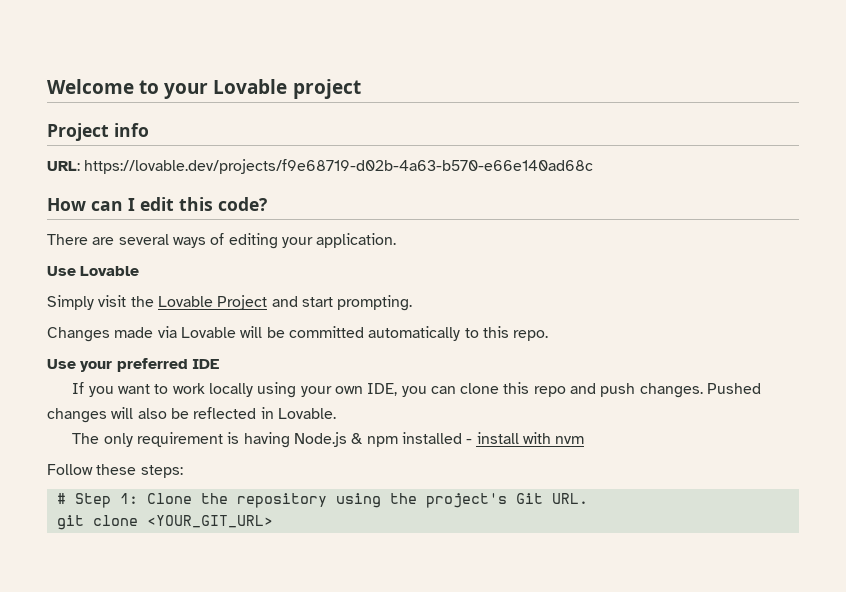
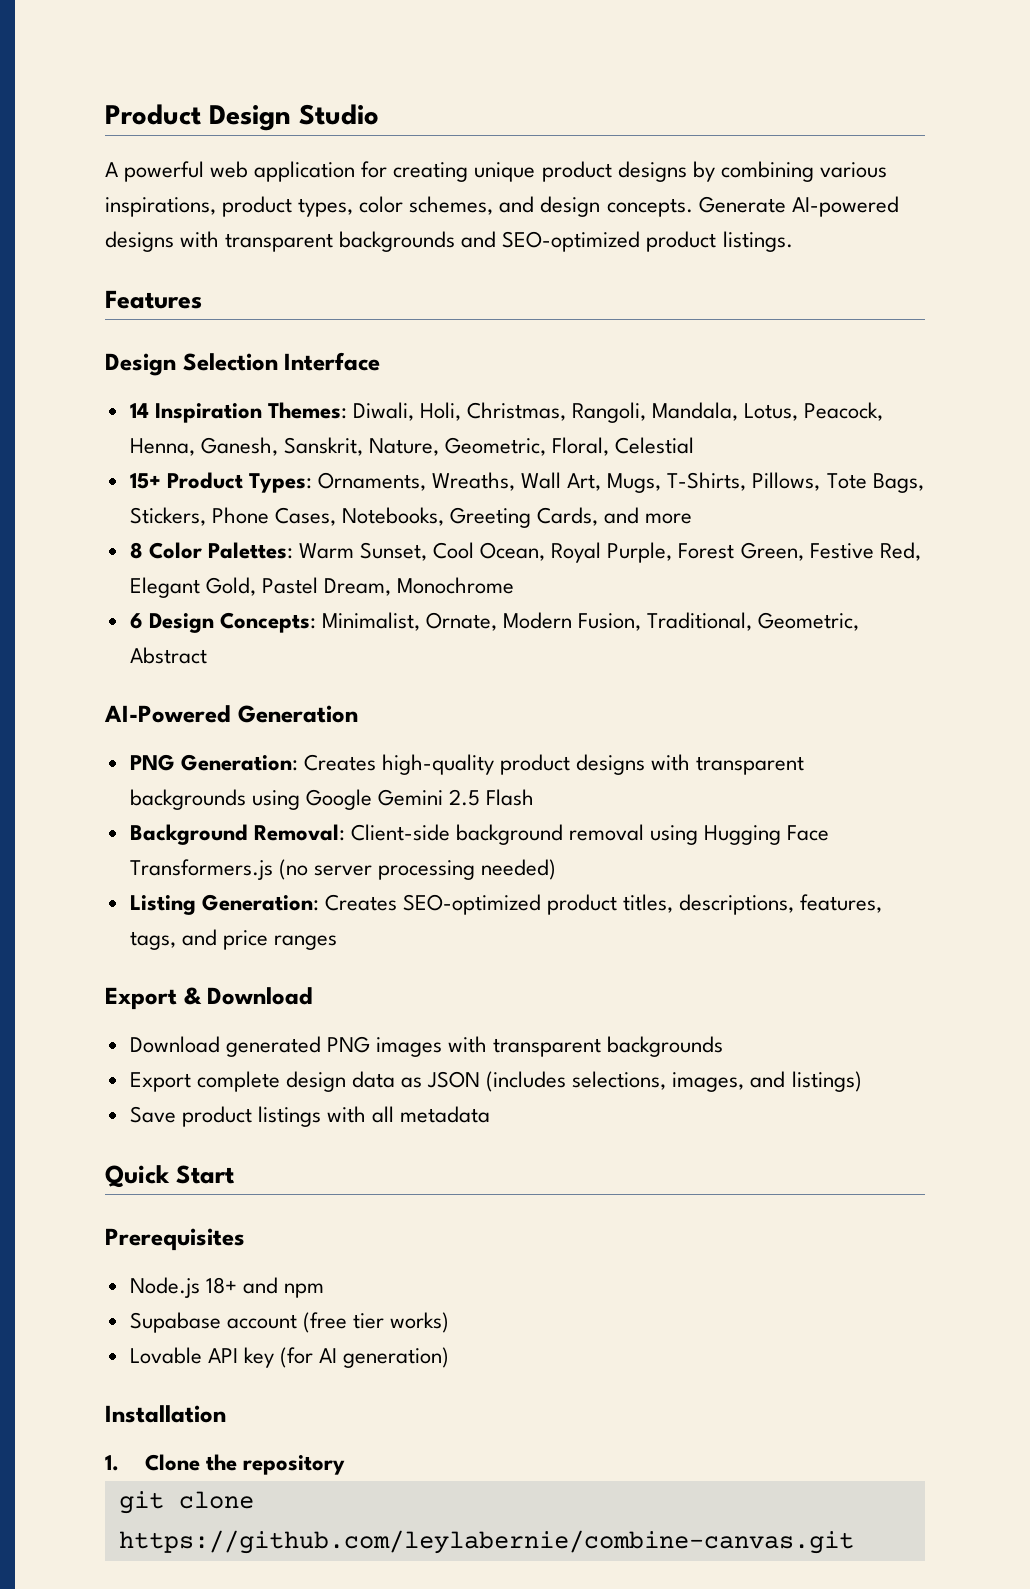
[47,79,361,99] [47,123,149,141] [47,159,594,174] [47,197,267,211] [47,233,397,249] [47,266,140,276] [47,295,413,311] [47,326,549,342] [47,358,219,372] [72,382,762,398] [47,407,336,423] [72,432,585,448] [47,464,183,478] [56,493,588,508] Welcome to your Lovable project // Project info // URL: https://lovable.dev/projects/f9e68719-d02b-4a63-b570-e66e140ad68c // How can I edit this code? // There are several ways of editing your application. // Use Lovable // Simply visit the Lovable Project and start prompting. // Changes made via Lovable will be committed automatically to this repo. // Use your preferred IDE // If you want to work locally using your own IDE, you can clone this repo and push changes. Pushed changes will also be reflected in Lovable. // The only requirement is having Node.js & npm installed - install with nvm // Follow these steps: // # Step 1: Clone the repository using the project's Git URL. -> [105,104,379,131] [105,161,887,182] [105,196,899,217] [105,231,793,252] [105,290,202,309] [105,352,381,376] [129,402,884,423] [129,437,695,456] [129,472,924,493] [129,507,693,528] [129,542,921,563] [129,577,515,598] [129,612,860,633] [129,647,207,664] [104,705,358,723] [129,754,805,775] [129,789,535,810] [129,824,830,845] [129,859,557,880] [129,894,883,915] [129,929,337,950] [105,987,314,1010] [129,1036,724,1057] [129,1071,862,1092] [129,1106,491,1127] [105,1165,236,1188] [105,1228,245,1251] [129,1277,324,1298] [129,1312,450,1333] [129,1347,450,1368] [105,1405,226,1423] [105,1454,345,1475] Product Design Studio // A powerful web application for creating unique product designs by combining various inspirations, product types, color schemes, and design concepts. Generate AI-powered designs with transparent backgrounds and SEO-optimized product listings. // Features // Design Selection Interface // 14 Inspiration Themes: Diwali, Holi, Christmas, Rangoli, Mandala, Lotus, Peacock, Henna, Ganesh, Sanskrit, Nature, Geometric, Floral, Celestial // 15+ Product Types: Ornaments, Wreaths, Wall Art, Mugs, T-Shirts, Pillows, Tote Bags, Stickers, Phone Cases, Notebooks, Greeting Cards, and more // 8 Color Palettes: Warm Sunset, Cool Ocean, Royal Purple, Forest Green, Festive Red, Elegant Gold, Pastel Dream, Monochrome // 6 Design Concepts: Minimalist, Ornate, Modern Fusion, Traditional, Geometric, Abstract // AI-Powered Generation // PNG Generation: Creates high-quality product designs with transparent backgrounds using Google Gemini 2.5 Flash // Background Removal: Client-side background removal using Hugging Face Transformers.js (no server processing needed) // Listing Generation: Creates SEO-optimized product titles, descriptions, features, tags, and price ranges // Export & Download // Download generated PNG images with transparent backgrounds // Export complete design data as JSON (includes selections, images, and listings) // Save product listings with all metadata // Quick Start // Prerequisites // Node.js 18+ and npm // Supabase account (free tier works) // Lovable API key (for AI generation) // Installation // 1. Clone the repository
[146,515,273,528] <YOUR_GIT_URL> -> [118,1530,854,1554] https://github.com/leylabernie/combine-canvas.git

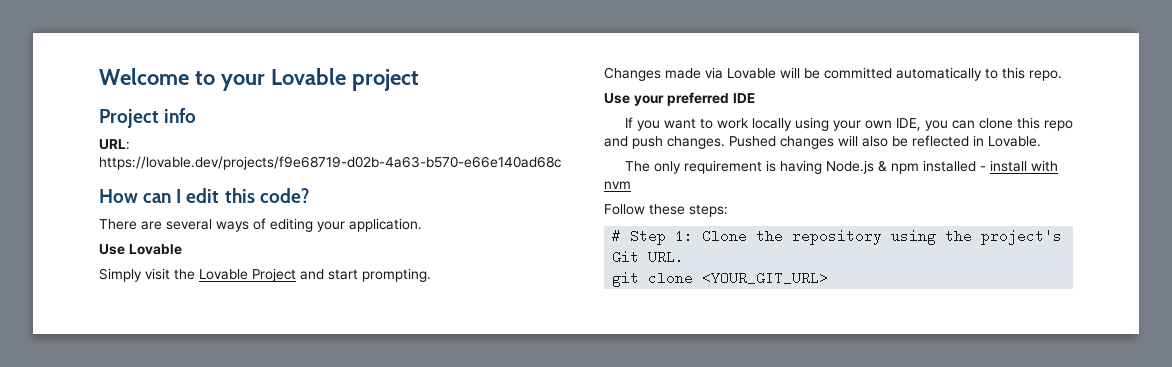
[105,104,379,131] [105,161,887,182] [105,196,899,217] [105,231,793,252] [105,290,202,309] [105,352,381,376] [129,402,884,423] [129,437,695,456] [129,472,924,493] [129,507,693,528] [129,542,921,563] [129,577,515,598] [129,612,860,633] [129,647,207,664] [104,705,358,723] [129,754,805,775] [129,789,535,810] [129,824,830,845] [129,859,557,880] [129,894,883,915] [129,929,337,950] [105,987,314,1010] [129,1036,724,1057] [129,1071,862,1092] [129,1106,491,1127] [105,1165,236,1188] [105,1228,245,1251] [129,1277,324,1298] [129,1312,450,1333] [129,1347,450,1368] [105,1405,226,1423] [105,1454,345,1475] Product Design Studio // A powerful web application for creating unique product designs by combining various inspirations, product types, color schemes, and design concepts. Generate AI-powered designs with transparent backgrounds and SEO-optimized product listings. // Features // Design Selection Interface // 14 Inspiration Themes: Diwali, Holi, Christmas, Rangoli, Mandala, Lotus, Peacock, Henna, Ganesh, Sanskrit, Nature, Geometric, Floral, Celestial // 15+ Product Types: Ornaments, Wreaths, Wall Art, Mugs, T-Shirts, Pillows, Tote Bags, Stickers, Phone Cases, Notebooks, Greeting Cards, and more // 8 Color Palettes: Warm Sunset, Cool Ocean, Royal Purple, Forest Green, Festive Red, Elegant Gold, Pastel Dream, Monochrome // 6 Design Concepts: Minimalist, Ornate, Modern Fusion, Traditional, Geometric, Abstract // AI-Powered Generation // PNG Generation: Creates high-quality product designs with transparent backgrounds using Google Gemini 2.5 Flash // Background Removal: Client-side background removal using Hugging Face Transformers.js (no server processing needed) // Listing Generation: Creates SEO-optimized product titles, descriptions, features, tags, and price ranges // Export & Download // Download generated PNG images with transparent backgrounds // Export complete design data as JSON (includes selections, images, and listings) // Save product listings with all metadata // Quick Start // Prerequisites // Node.js 18+ and npm // Supabase account (free tier works) // Lovable API key (for AI generation) // Installation // 1. Clone the repository -> [99,68,419,91] [99,108,197,128] [99,139,130,150] [99,156,561,170] [99,188,309,203] [99,218,422,232] [99,244,182,255] [99,268,431,282] [604,67,1062,81] [604,92,755,106] [624,117,1073,131] [604,135,1041,149] [624,160,1058,174] [604,181,631,189] [604,204,728,217] [612,229,1063,245] [612,250,685,264] Welcome to your Lovable project // Project info // URL: https://lovable.dev/projects/f9e68719-d02b-4a63-b570-e66e140ad68c // How can I edit this code? // There are several ways of editing your application. // Use Lovable // Simply visit the Lovable Project and start prompting. // Changes made via Lovable will be committed automatically to this repo. // Use your preferred IDE // If you want to work locally using your own IDE, you can clone this repo and push changes. Pushed changes will also be reflected in Lovable. // The only requirement is having Node.js & npm installed - install with nvm // Follow these steps: // # Step 1: Clone the repository using the project's Git URL.
[118,1530,854,1554] https://github.com/leylabernie/combine-canvas.git -> [702,271,829,285] <YOUR_GIT_URL>

